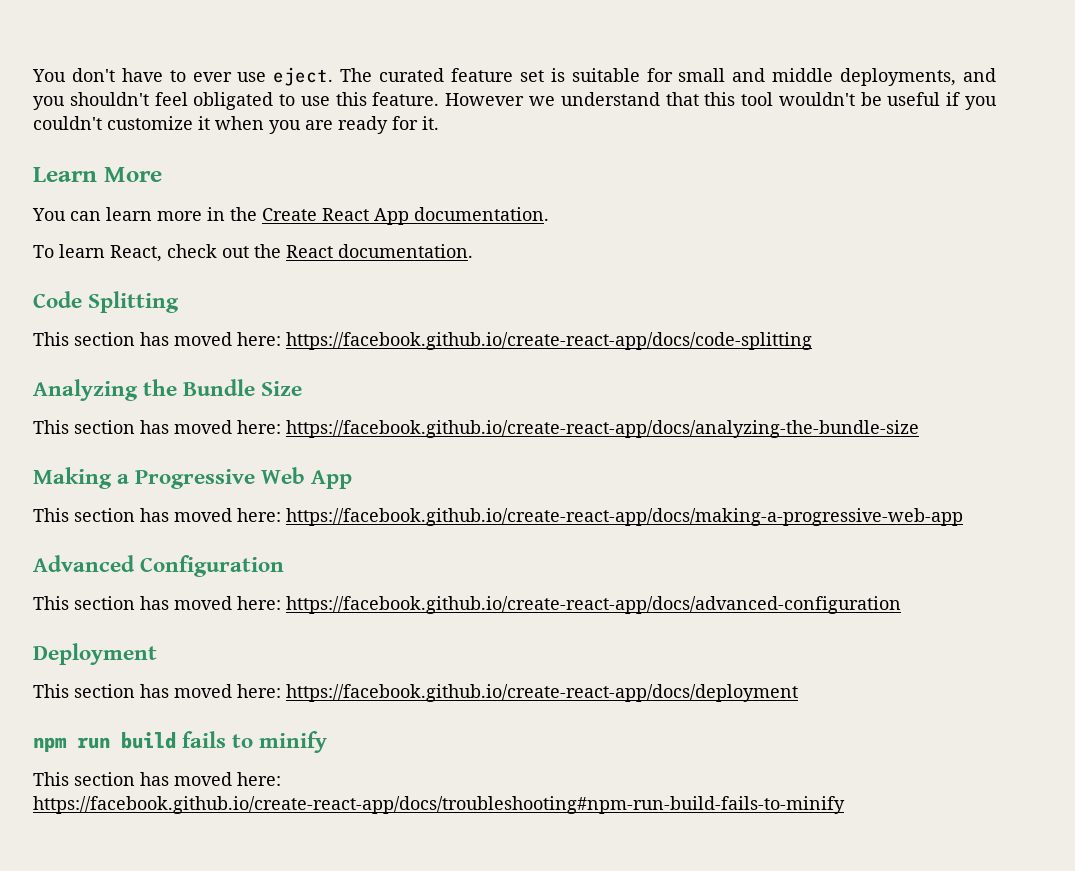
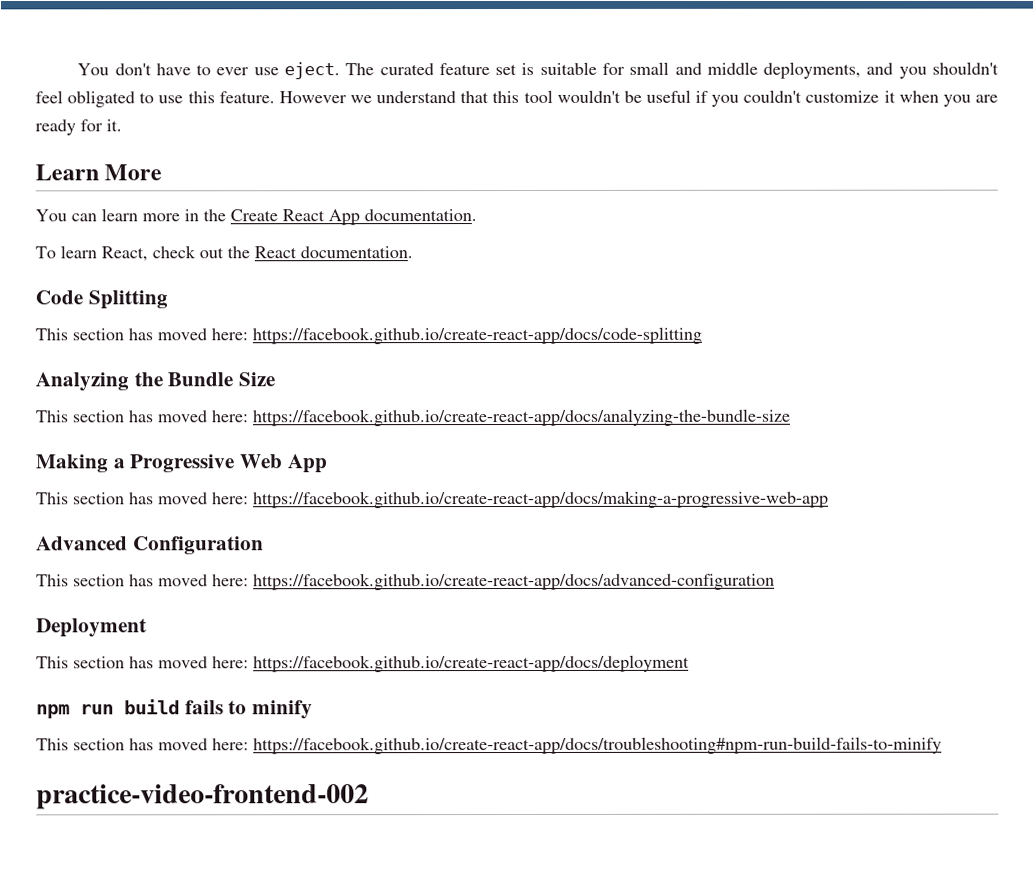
(845, 805) none -> [36,784,369,810] // practice-video-frontend-002

